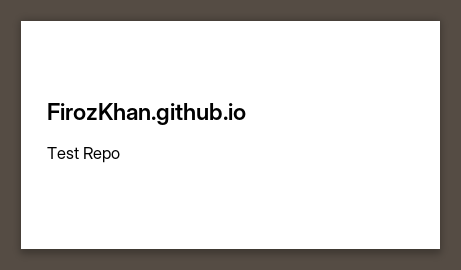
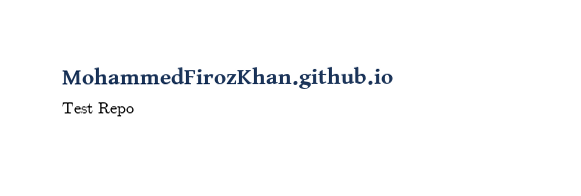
[47,103,246,125] FirozKhan.github.io -> [61,66,393,90] MohammedFirozKhan.github.io

